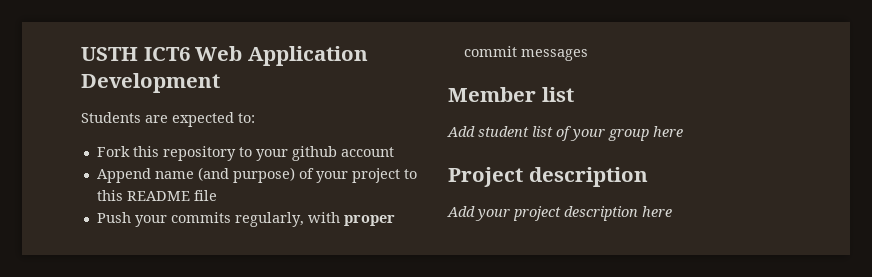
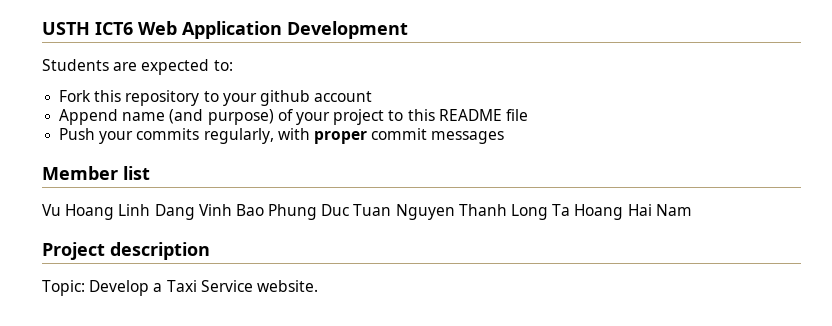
[447,126,683,141] [448,167,648,187] [447,206,672,221] Add student list of your group here // Project description // Add your project description here -> [42,204,692,220] [42,242,210,260] [42,280,318,296] Vu Hoang Linh Dang Vinh Bao Phung Duc Tuan Nguyen Thanh Long Ta Hoang Hai Nam // Project description // Topic: Develop a Taxi Service website.

